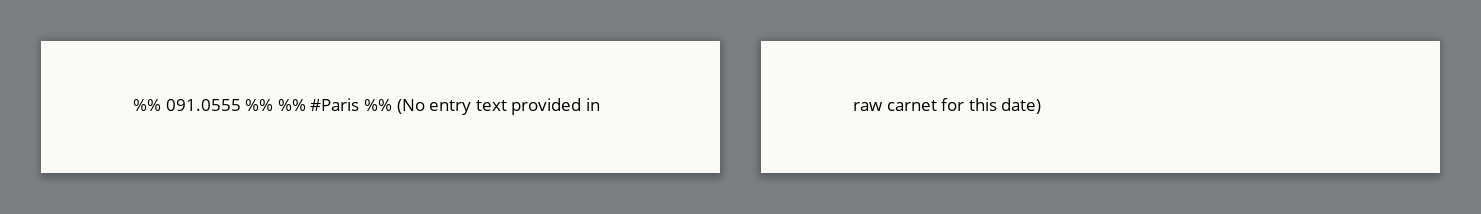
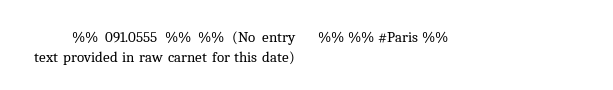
[310,98,392,111] #Paris %% -> (225, 37) none
(1042, 106) none -> [318,31,448,43] %% %% #Paris %%

